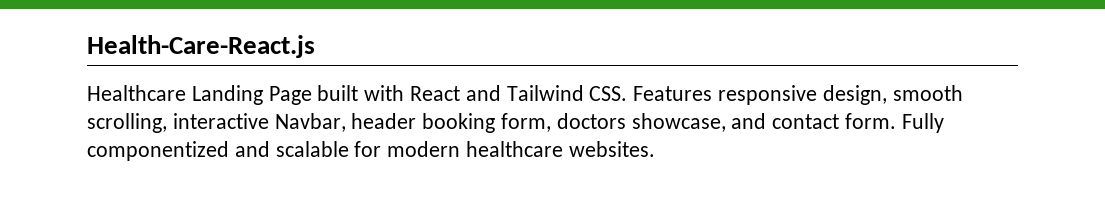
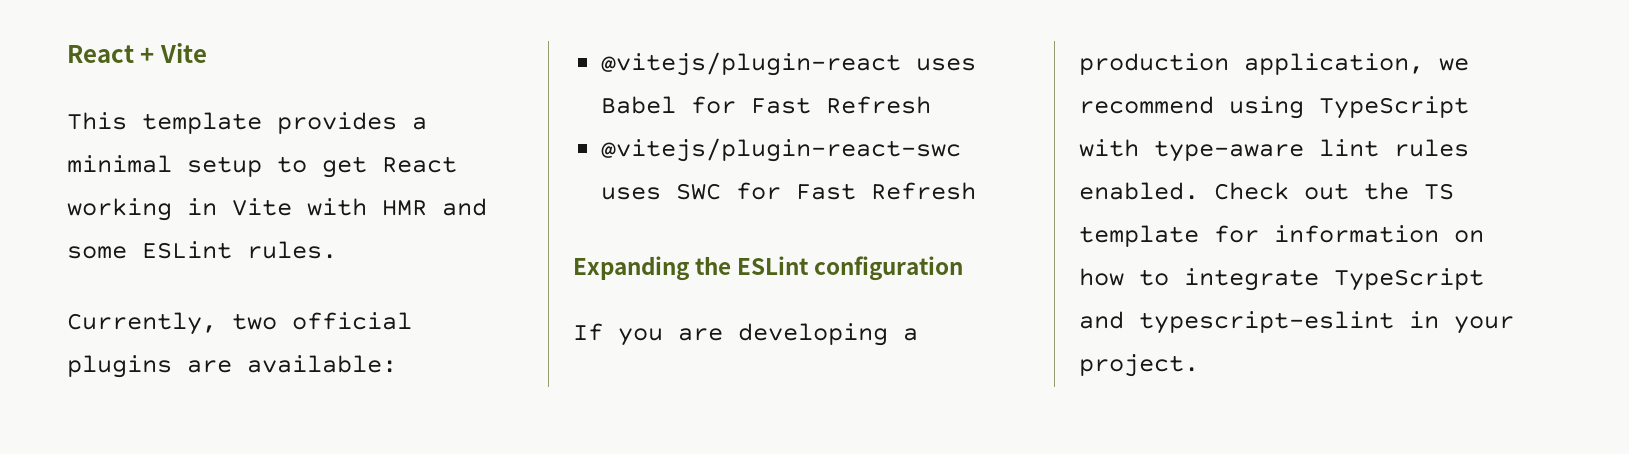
[87,35,315,58] [87,85,963,105] [87,113,944,133] [87,141,655,161] Health-Care-React.js // Healthcare Landing Page built with React and Tailwind CSS. Features responsive design, smooth scrolling, interactive Navbar, header booking form, doctors showcase, and contact form. Fully componentized and scalable for modern healthcare websites. -> [67,43,207,63] [67,112,427,134] [67,155,457,178] [67,198,487,221] [67,241,337,259] [67,312,412,335] [67,355,397,378] [601,52,977,76] [601,96,932,114] [601,138,962,162] [601,182,977,200] [573,256,964,281] [573,323,918,346] [1079,53,1469,75] [1079,96,1469,119] [1079,139,1469,162] [1079,182,1454,200] [1079,225,1484,247] [1079,268,1484,291] [1079,311,1514,334] [1079,354,1199,377] React + Vite // This template provides a minimal setup to get React working in Vite with HMR and some ESLint rules. // Currently, two official plugins are available: // @vitejs/plugin-react uses Babel for Fast Refresh // @vitejs/plugin-react-swc uses SWC for Fast Refresh // Expanding the ESLint configuration // If you are developing a production application, we recommend using TypeScript with type-aware lint rules enabled. Check out the TS template for information on how to integrate TypeScript and typescript-eslint in your project.

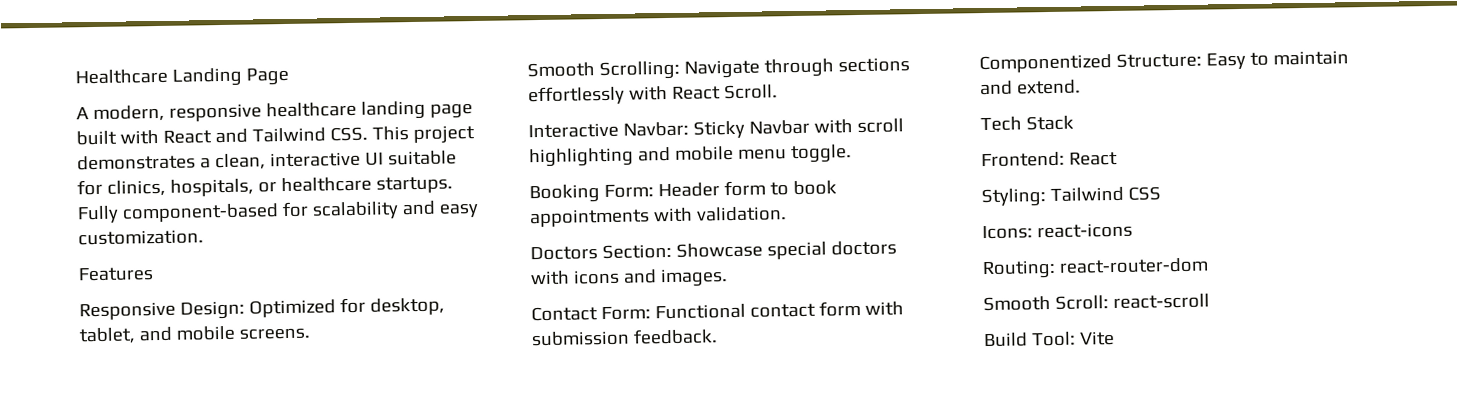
[67,43,207,63] [67,112,427,134] [67,155,457,178] [67,198,487,221] [67,241,337,259] [67,312,412,335] [67,355,397,378] [601,52,977,76] [601,96,932,114] [601,138,962,162] [601,182,977,200] [573,256,964,281] [573,323,918,346] [1079,53,1469,75] [1079,96,1469,119] [1079,139,1469,162] [1079,182,1454,200] [1079,225,1484,247] [1079,268,1484,291] [1079,311,1514,334] [1079,354,1199,377] React + Vite // This template provides a minimal setup to get React working in Vite with HMR and some ESLint rules. // Currently, two official plugins are available: // @vitejs/plugin-react uses Babel for Fast Refresh // @vitejs/plugin-react-swc uses SWC for Fast Refresh // Expanding the ESLint configuration // If you are developing a production application, we recommend using TypeScript with type-aware lint rules enabled. Check out the TS template for information on how to integrate TypeScript and typescript-eslint in your project. -> [75,67,289,87] [76,100,473,123] [76,125,475,146] [77,150,457,171] [77,176,453,197] [77,200,479,224] [78,229,204,246] [78,267,154,282] [79,297,445,321] [79,325,310,345] [527,57,910,81] [528,84,778,106] [528,118,904,139] [529,144,852,168] [529,180,837,204] [529,206,787,228] [530,240,897,261] [530,268,728,288] [531,300,904,322] [531,328,718,347] [979,50,1349,74] [980,79,1081,96] [980,115,1074,132] [981,151,1118,168] [981,186,1161,208] [982,222,1133,240] [982,257,1209,280] [983,293,1210,312] [983,331,1115,348] Healthcare Landing Page // A modern, responsive healthcare landing page built with React and Tailwind CSS. This project demonstrates a clean, interactive UI suitable for clinics, hospitals, or healthcare startups. Fully component-based for scalability and easy customization. // Features // Responsive Design: Optimized for desktop, tablet, and mobile screens. // Smooth Scrolling: Navigate through sections effortlessly with React Scroll. // Interactive Navbar: Sticky Navbar with scroll highlighting and mobile menu toggle. // Booking Form: Header form to book appointments with validation. // Doctors Section: Showcase special doctors with icons and images. // Contact Form: Functional contact form with submission feedback. // Componentized Structure: Easy to maintain and extend. // Tech Stack // Frontend: React // Styling: Tailwind CSS // Icons: react-icons // Routing: react-router-dom // Smooth Scroll: react-scroll // Build Tool: Vite

